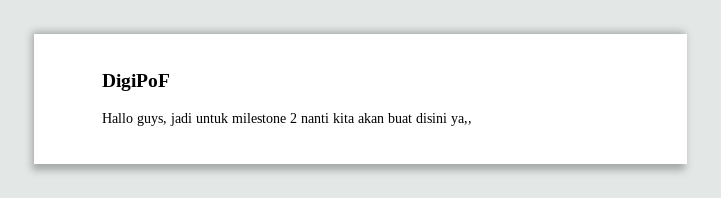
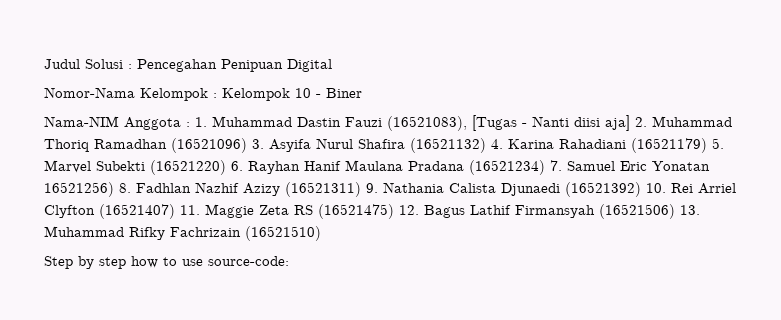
[102,74,170,91] [102,113,472,126] DigiPoF // Hallo guys, jadi untuk milestone 2 nanti kita akan buat disini ya,, -> [44,59,332,72] [44,87,362,101] [44,115,732,131] [44,138,724,153] [44,160,710,175] [44,182,736,197] [44,204,700,219] [44,226,321,241] [44,256,289,269] Judul Solusi : Pencegahan Penipuan Digital // Nomor-Nama Kelompok : Kelompok 10 - Biner // Nama-NIM Anggota : 1. Muhammad Dastin Fauzi (16521083), [Tugas - Nanti diisi aja] 2. Muhammad Thoriq Ramadhan (16521096) 3. Asyifa Nurul Shafira (16521132) 4. Karina Rahadiani (16521179) 5. Marvel Subekti (16521220) 6. Rayhan Hanif Maulana Pradana (16521234) 7. Samuel Eric Yonatan 16521256) 8. Fadhlan Nazhif Azizy (16521311) 9. Nathania Calista Djunaedi (16521392) 10. Rei Arriel Clyfton (16521407) 11. Maggie Zeta RS (16521475) 12. Bagus Lathif Firmansyah (16521506) 13. Muhammad Rifky Fachrizain (16521510) // Step by step how to use source-code:

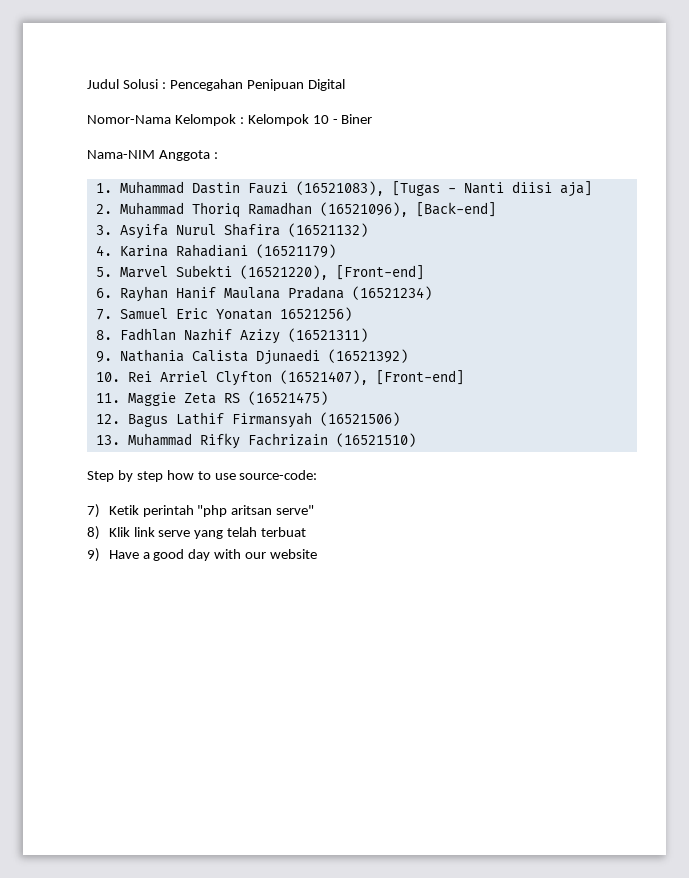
(190, 124) none -> (218, 155) //
(630, 123) none -> (592, 189) //
[171,138,247,153] (16521096) -> [319,202,496,217] (16521096), [Back-end] //
(486, 145) none -> (368, 230) //
(707, 145) none -> (336, 251) //
[150,160,226,175] (16521220) -> [239,265,424,280] (16521220), [Front-end] //
(545, 167) none -> (432, 293) //
(114, 189) none -> (352, 314) //
(361, 189) none -> (368, 335) //
(641, 189) none -> (408, 356) //
[99,204,175,219] (16521407) -> [279,370,464,385] (16521407), [Front-end] //
(394, 211) none -> (328, 398) //
(675, 211) none -> (400, 419) //
(289, 261) none -> [87,504,315,518] [87,526,307,540] [87,548,318,562] // 7) Ketik perintah "php aritsan serve" // 8) Klik link serve yang telah terbuat // 9) Have a good day with our website

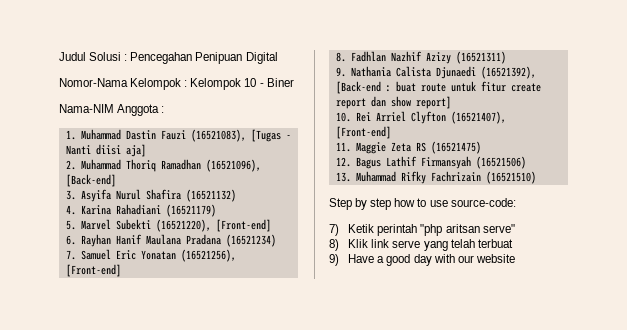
[279,307,352,321] 16521256) -> [180,249,236,262] [65,264,121,277] (16521256), [Front-end]
[327,349,408,363] (16521392) -> [480,66,536,79] [335,81,541,94] [335,96,451,109] (16521392), [Back-end : buat route untuk fitur create report dan show report]

